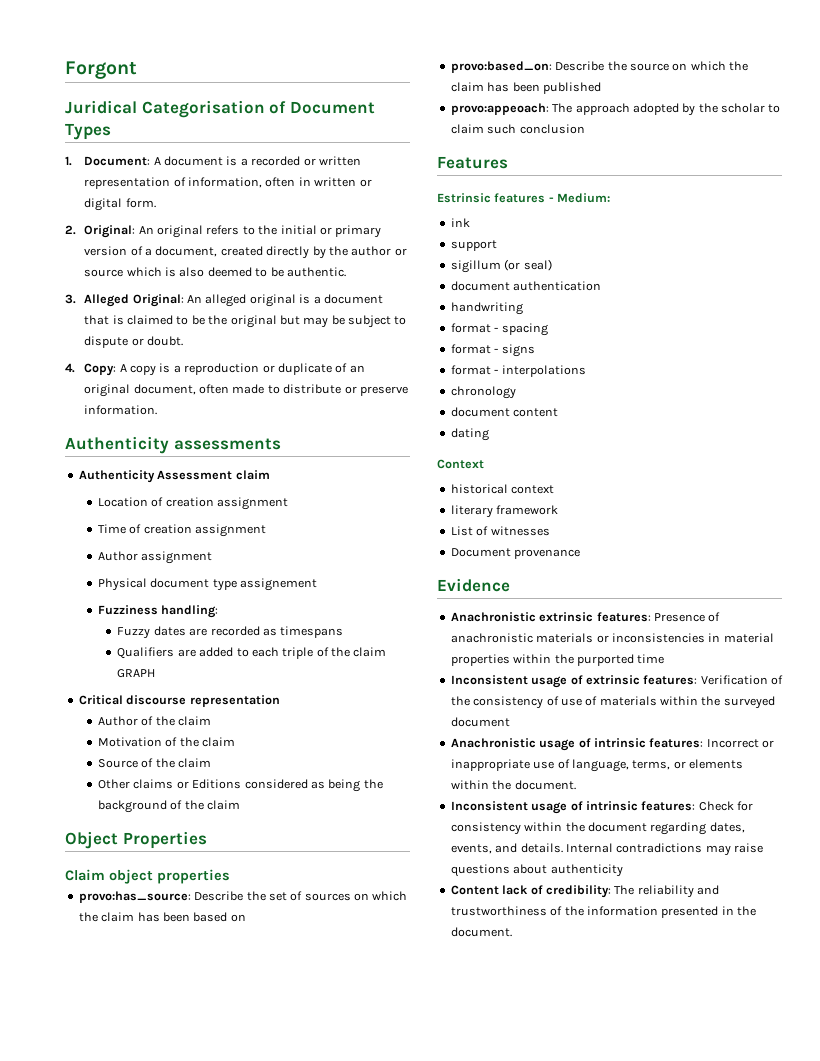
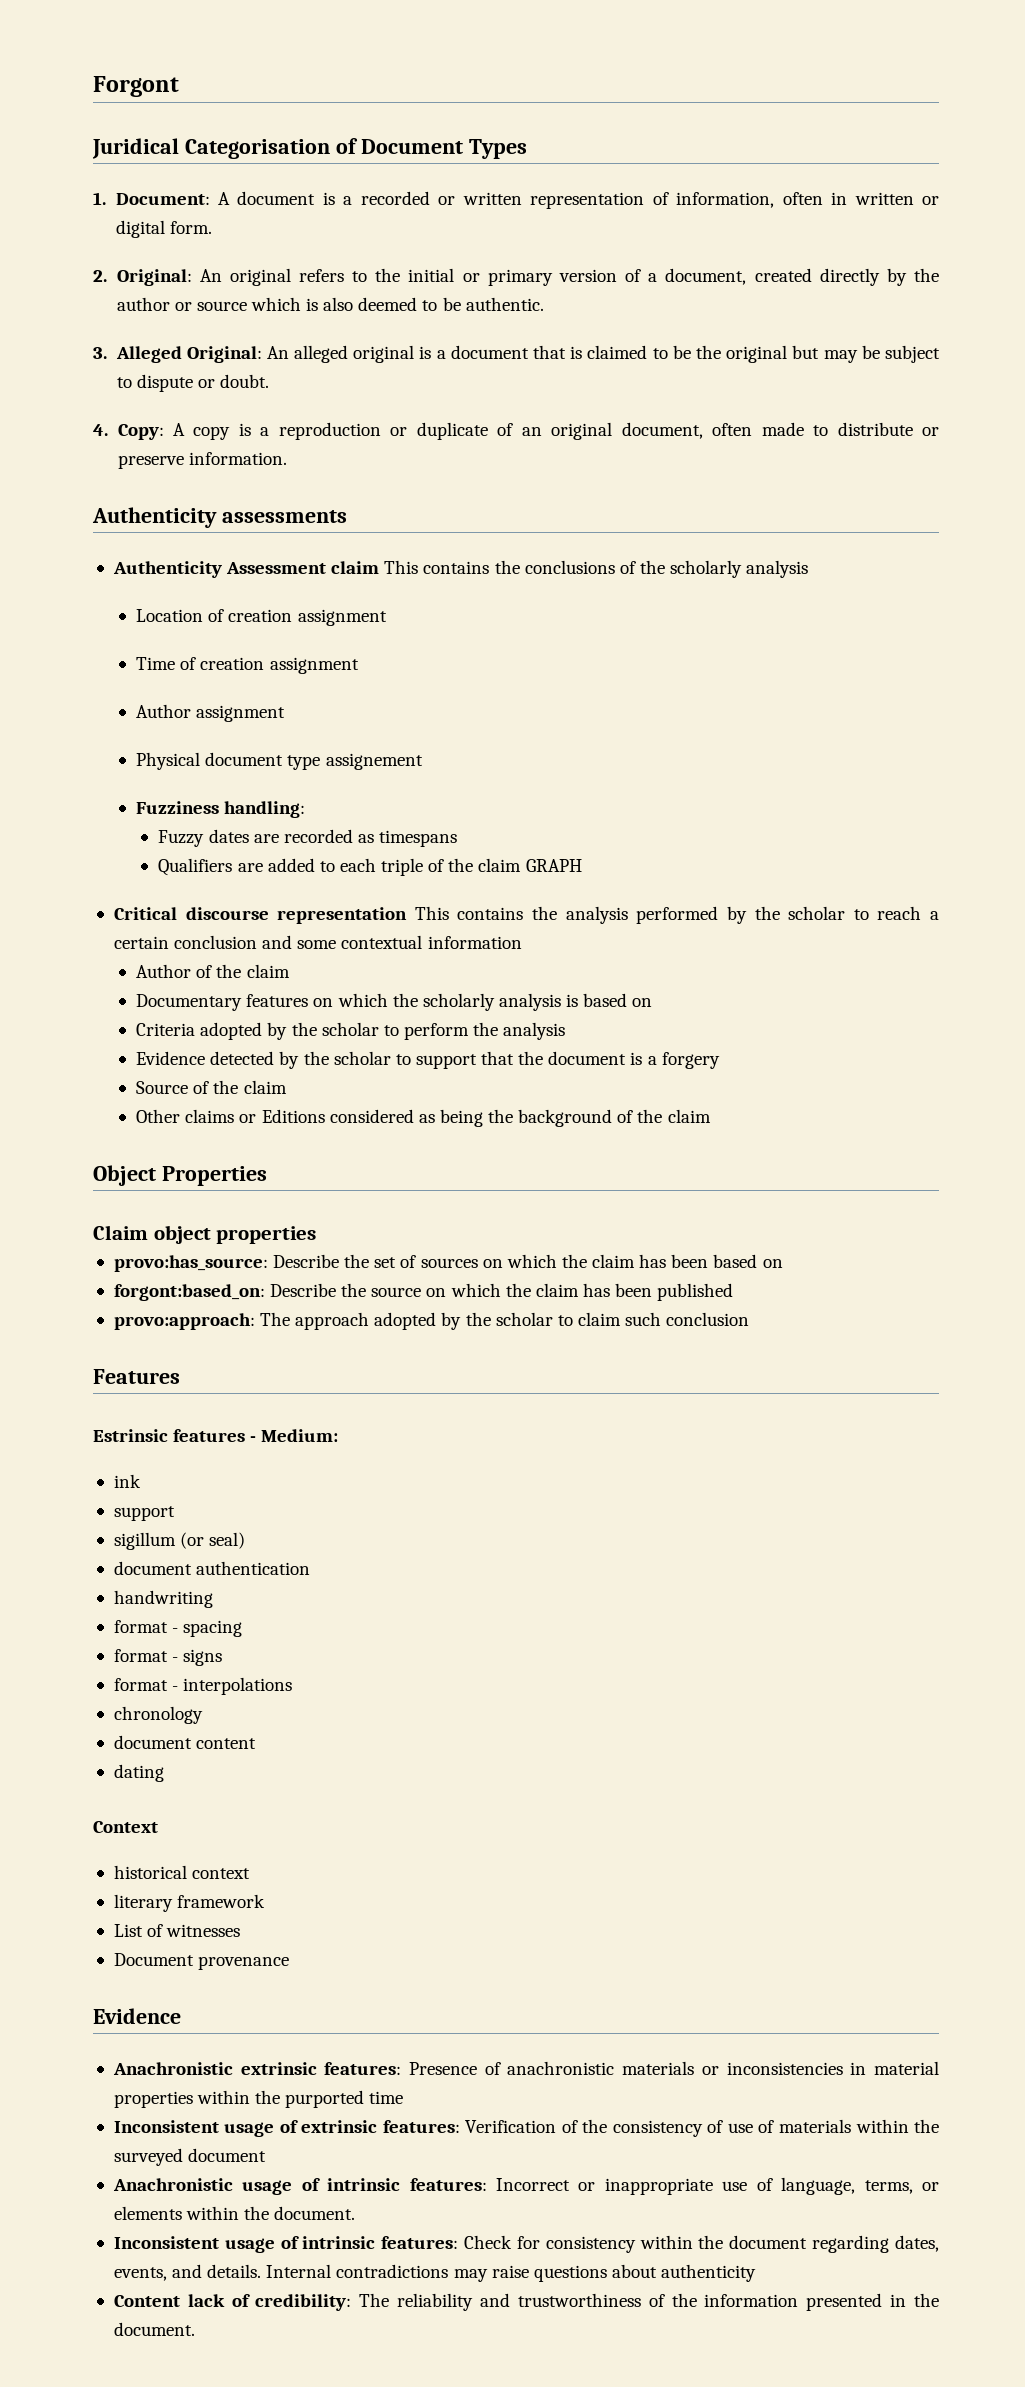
(270, 475) none -> [384,560,809,578] This contains the conclusions of the scholarly analysis
[98,716,212,726] [98,737,236,747] // Author of the claim // Motivation of the claim -> [414,906,940,924] [113,935,522,949] [136,964,290,978] [136,993,653,1011] [136,1022,566,1040] [136,1051,720,1069] This contains the analysis performed by the scholar to reach a certain conclusion and some contextual information // Author of the claim // Documentary features on which the scholarly analysis is based on // Criteria adopted by the scholar to perform the analysis // Evidence detected by the scholar to support that the document is a forgery
[450,61,552,73] provo:based_on: -> [113,1284,265,1301] forgont:based_on:
[450,103,549,115] provo:appeoach: -> [113,1313,255,1330] provo:approach:

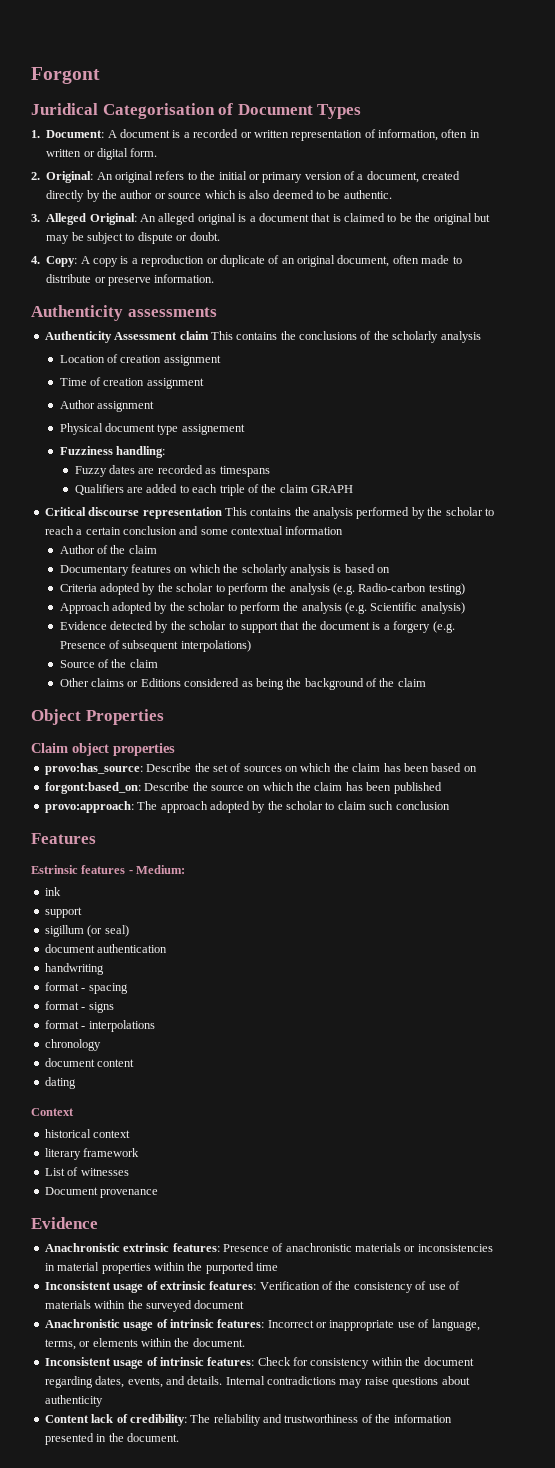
(566, 1031) none -> [333,583,465,595] [59,602,465,614] (e.g. Radio-carbon testing) // Approach adopted by the scholar to perform the analysis (e.g. Scientific analysis)
(720, 1060) none -> [432,621,455,633] [59,640,251,652] (e.g. Presence of subsequent interpolations)

